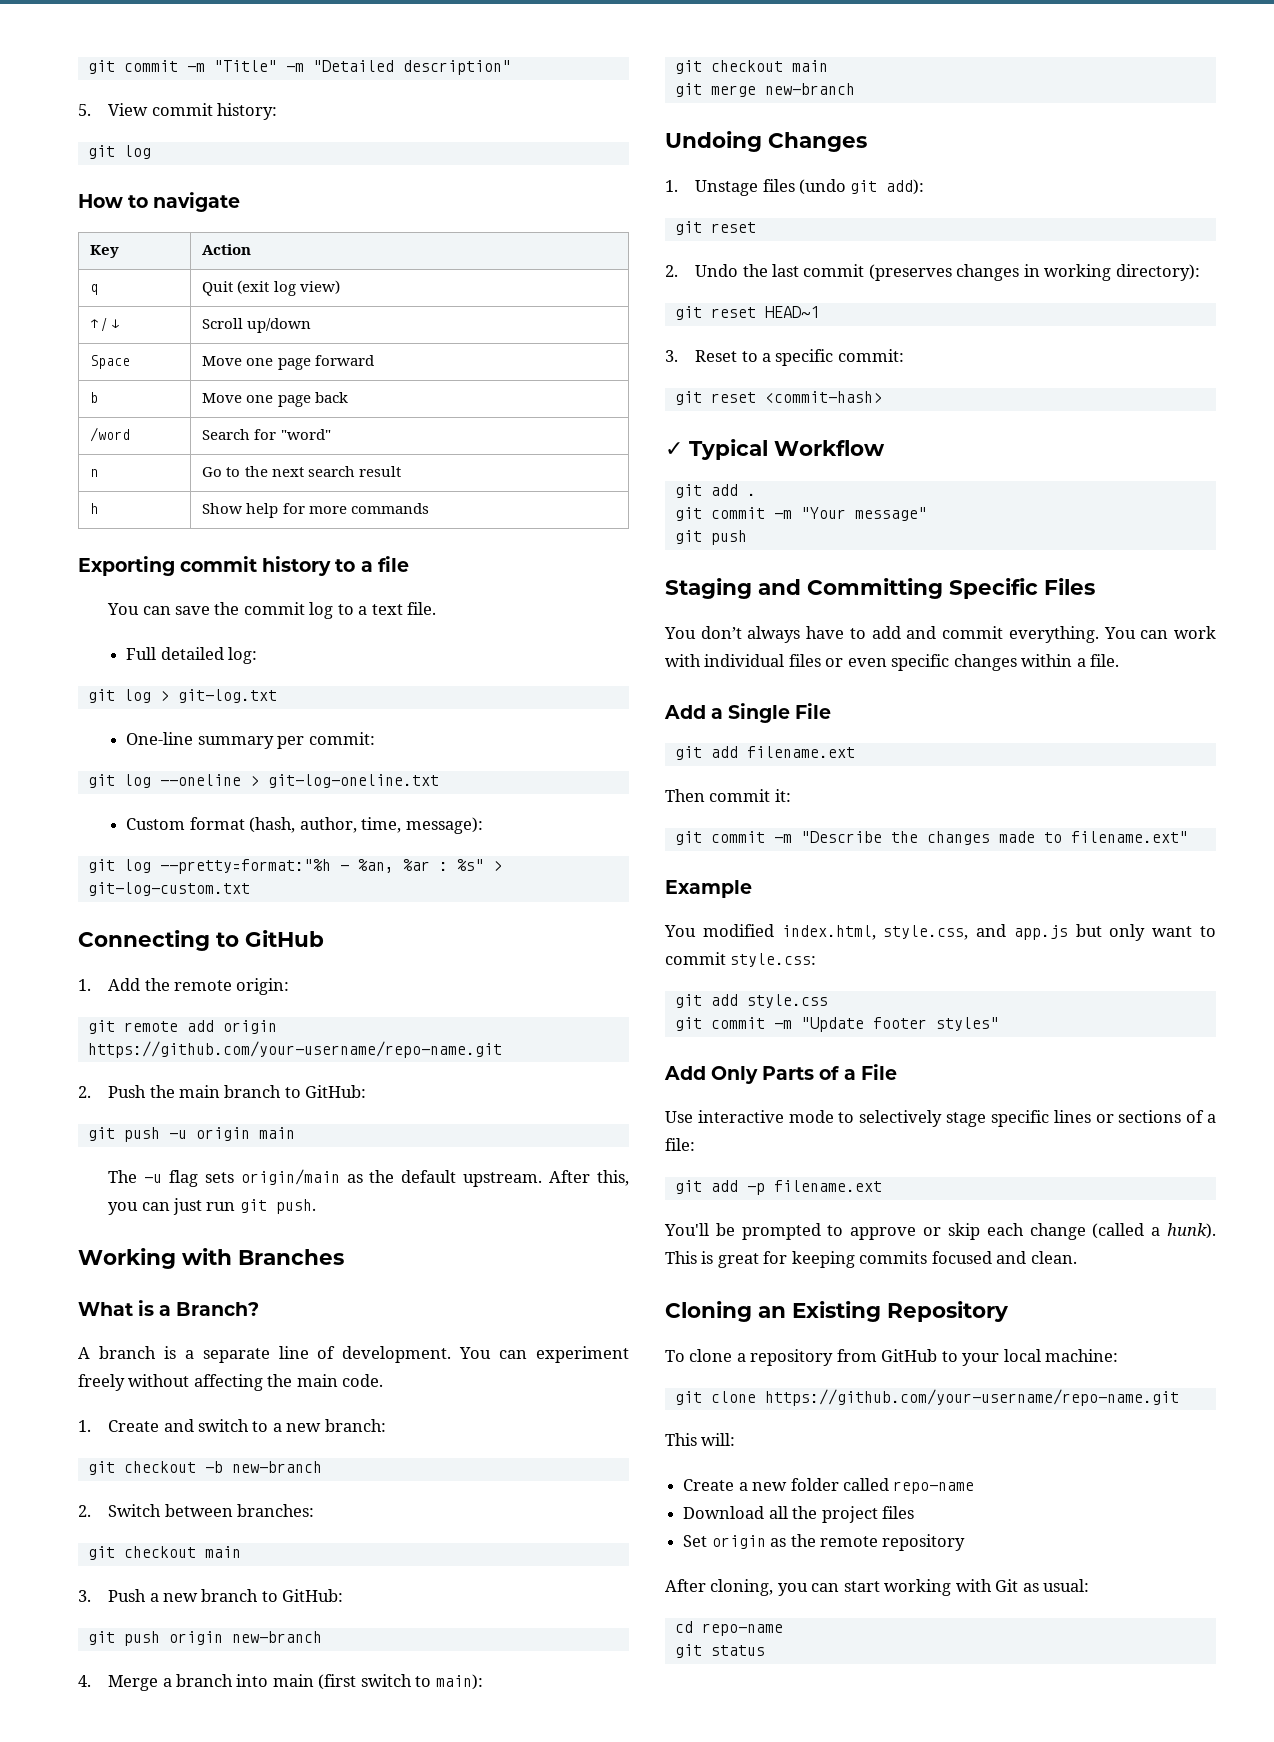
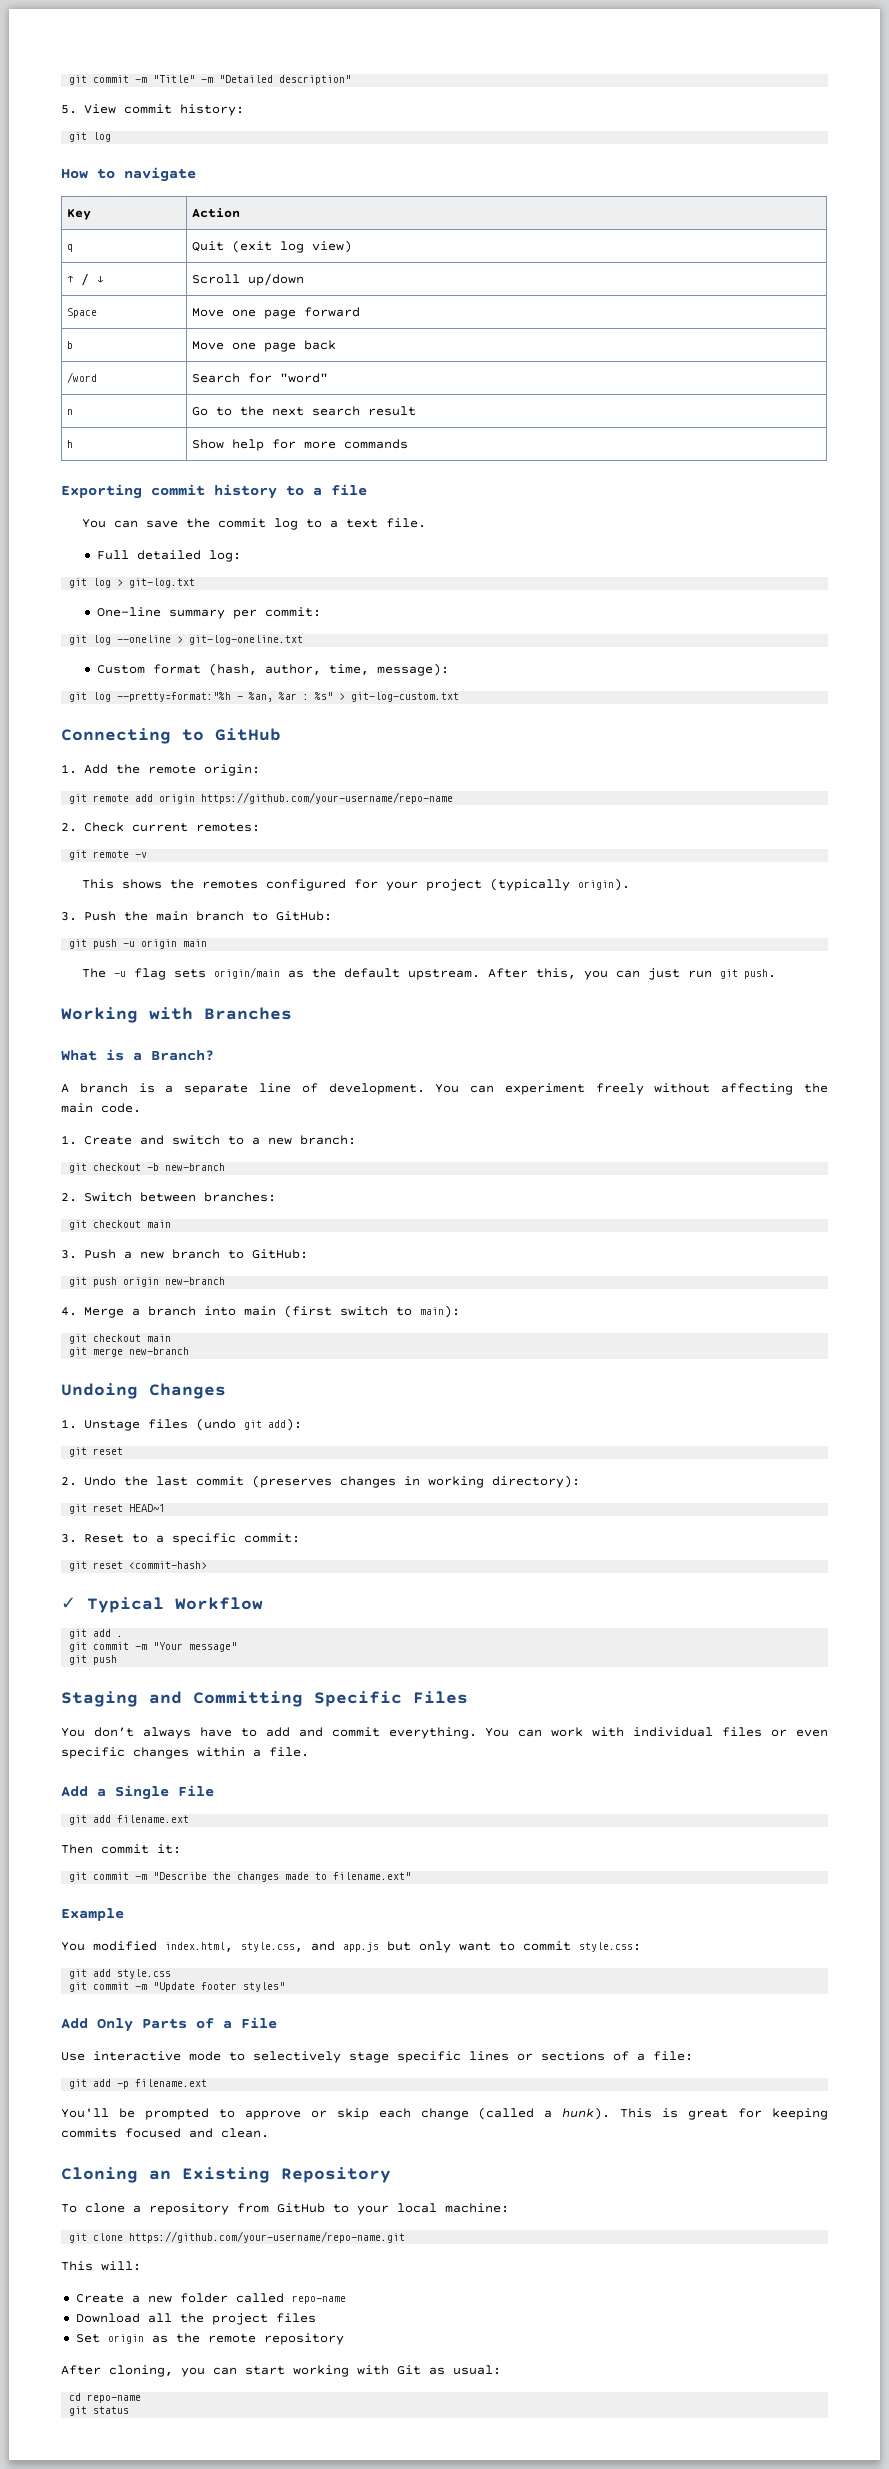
[87,1041,502,1058] [78,1086,91,1098] https://github.com/your-username/repo-name.git // 2. -> [201,792,454,804] [61,822,260,832] [69,850,148,860] [82,878,631,891] [61,912,77,921] https://github.com/your-username/repo-name // 2. Check current remotes: // git remote -v // This shows the remotes configured for your project (typically origin). // 3.

